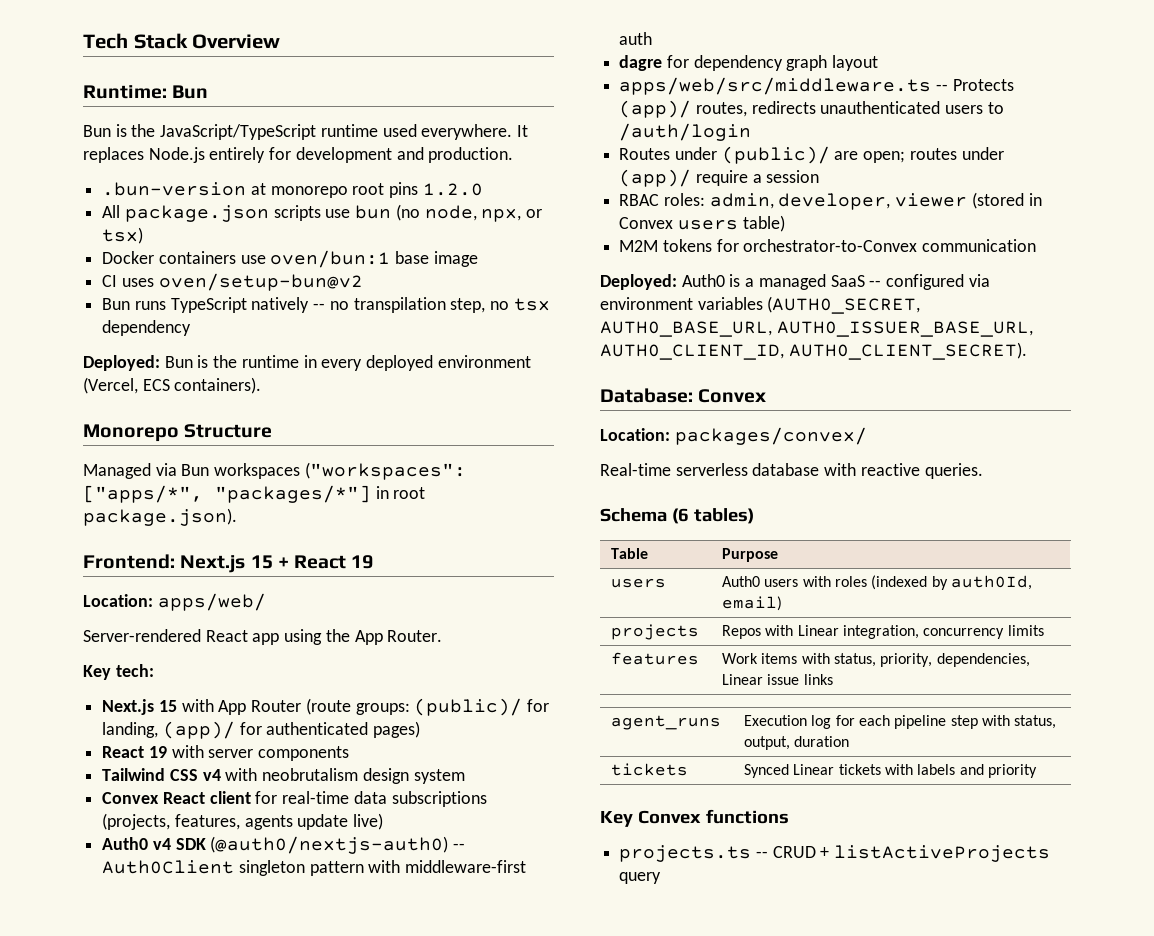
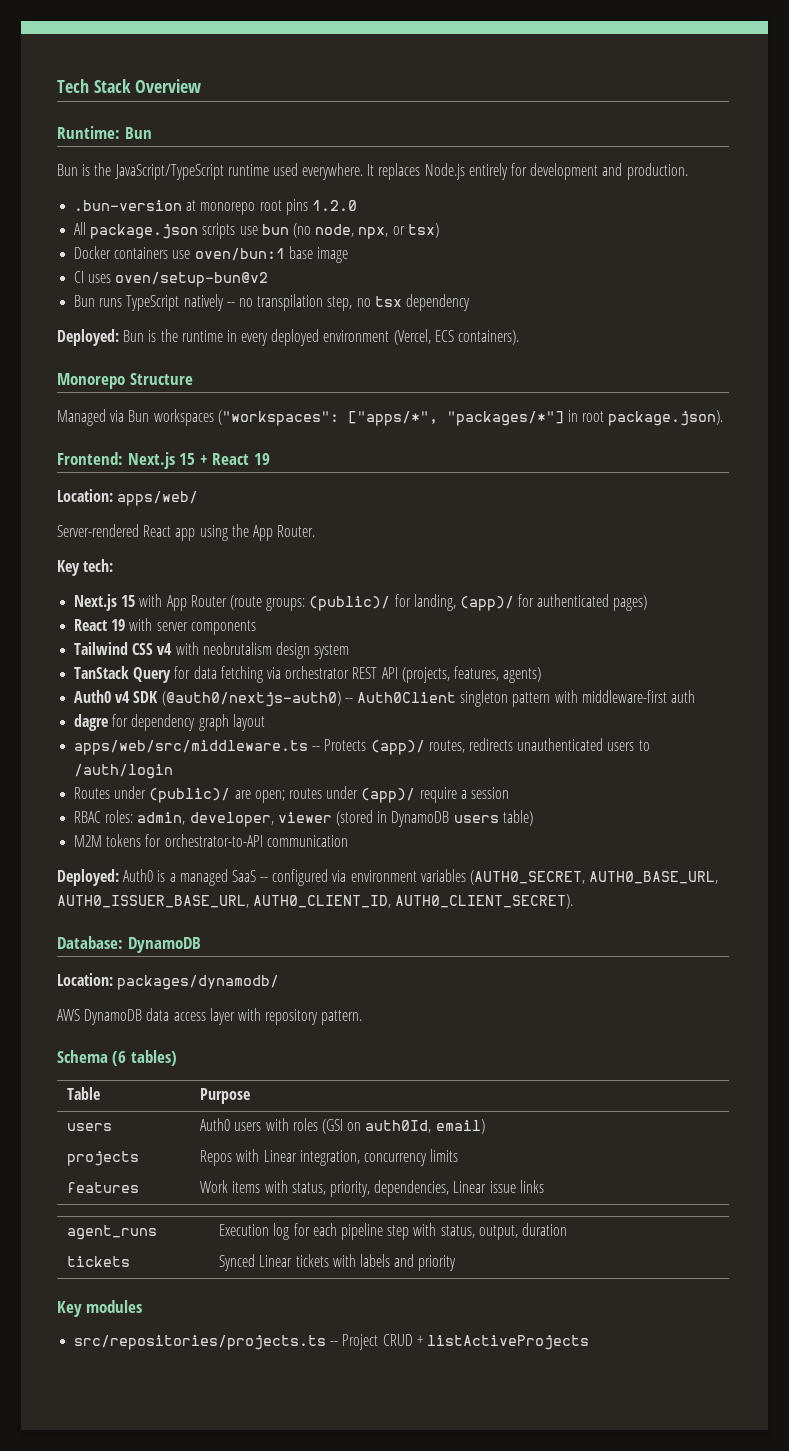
[102,791,487,807] [102,813,384,830] Convex React client for real-time data subscriptions (projects, features, agents update live) -> [74,666,542,683] TanStack Query for data fetching via orchestrator REST API (projects, features, agents)
[619,217,674,229] Convex -> [391,811,450,827] DynamoDB
[743,239,918,252] orchestrator-to-Convex -> [164,834,263,847] orchestrator-to-API
[698,389,767,403] [600,427,867,445] [600,463,983,479] Convex // Location: packages/convex/ // Real-time serverless database with reactive queries. -> [127,937,201,953] [57,973,280,990] [57,1008,363,1025] DynamoDB // Location: packages/dynamodb/ // AWS DynamoDB data access layer with repository pattern.
[871,575,948,590] (indexed by -> [321,1119,362,1134] (GSI on
[637,809,789,824] [619,845,768,862] Convex functions // projects.ts -- -> [86,1300,143,1313] [74,1334,379,1350] modules // src/repositories/projects.ts -- Project
[619,872,662,884] query -> (589, 1342) none

